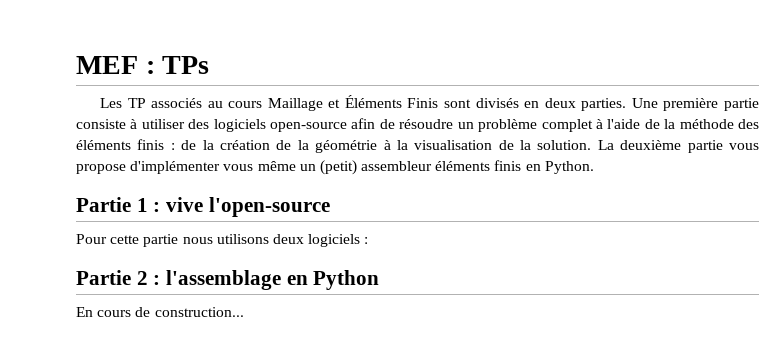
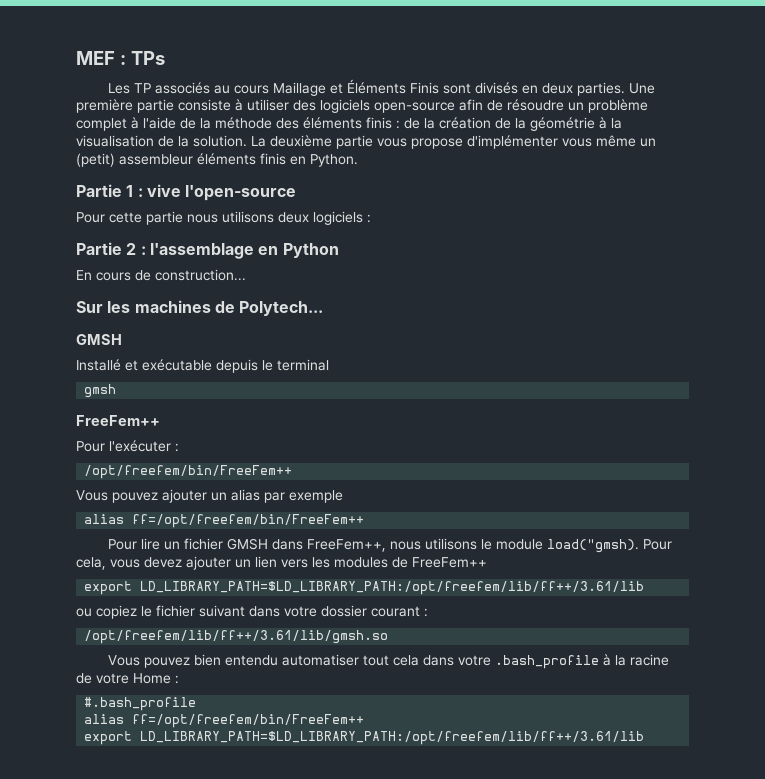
(244, 312) none -> [76,300,324,316] [76,334,122,345] [76,359,329,373] [84,384,117,398] [76,415,160,426] [76,440,179,452] [84,465,293,479] [76,489,343,503] [84,514,365,528] [108,538,673,553] [76,556,487,570] [84,581,645,595] [76,605,428,619] [84,630,389,644] [108,654,670,669] [76,673,179,684] [84,697,197,711] [84,714,365,728] [84,731,645,745] // Sur les machines de Polytech... // GMSH // Installé et exécutable depuis le terminal // gmsh // FreeFem++ // Pour l'exécuter : // /opt/freefem/bin/FreeFem++ // Vous pouvez ajouter un alias par exemple // alias ff=/opt/freefem/bin/FreeFem++ // Pour lire un fichier GMSH dans FreeFem++, nous utilisons le module load("gmsh). Pour cela, vous devez ajouter un lien vers les modules de FreeFem++ // export LD_LIBRARY_PATH=$LD_LIBRARY_PATH:/opt/freefem/lib/ff++/3.61/lib // ou copiez le fichier suivant dans votre dossier courant : // /opt/freefem/lib/ff++/3.61/lib/gmsh.so // Vous pouvez bien entendu automatiser tout cela dans votre .bash_profile à la racine de votre Home : // #.bash_profile // alias ff=/opt/freefem/bin/FreeFem++ // export LD_LIBRARY_PATH=$LD_LIBRARY_PATH:/opt/freefem/lib/ff++/3.61/lib

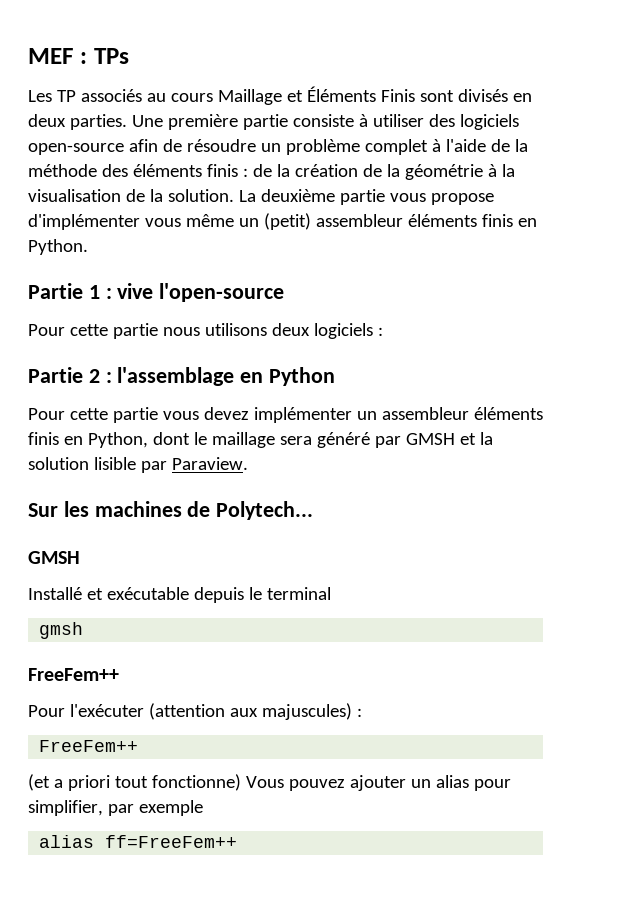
[76,269,246,281] En cours de construction... -> [28,407,543,423] [28,432,493,448] [28,457,248,473] Pour cette partie vous devez implémenter un assembleur éléments finis en Python, dont le maillage sera généré par GMSH et la solution lisible par Paraview.
[175,443,179,452] [84,465,293,479] : // /opt/freefem/bin/FreeFem++ // -> [148,703,362,720] [39,740,139,752] [28,774,241,791] (attention aux majuscules) : // FreeFem++ // (et a priori tout fonctionne)
(260, 495) none -> [473,779,511,791] [28,800,103,816] pour simplifier,
[132,514,365,528] [108,538,673,553] [76,556,487,570] [84,581,645,595] [76,605,428,619] [84,630,389,644] [108,654,670,669] [76,673,179,684] [84,697,197,711] [84,714,365,728] [84,731,645,745] ff=/opt/freefem/bin/FreeFem++ // Pour lire un fichier GMSH dans FreeFem++, nous utilisons le module load("gmsh). Pour cela, vous devez ajouter un lien vers les modules de FreeFem++ // export LD_LIBRARY_PATH=$LD_LIBRARY_PATH:/opt/freefem/lib/ff++/3.61/lib // ou copiez le fichier suivant dans votre dossier courant : // /opt/freefem/lib/ff++/3.61/lib/gmsh.so // Vous pouvez bien entendu automatiser tout cela dans votre .bash_profile à la racine de votre Home : // #.bash_profile // alias ff=/opt/freefem/bin/FreeFem++ // export LD_LIBRARY_PATH=$LD_LIBRARY_PATH:/opt/freefem/lib/ff++/3.61/lib -> [105,835,238,848] ff=FreeFem++

